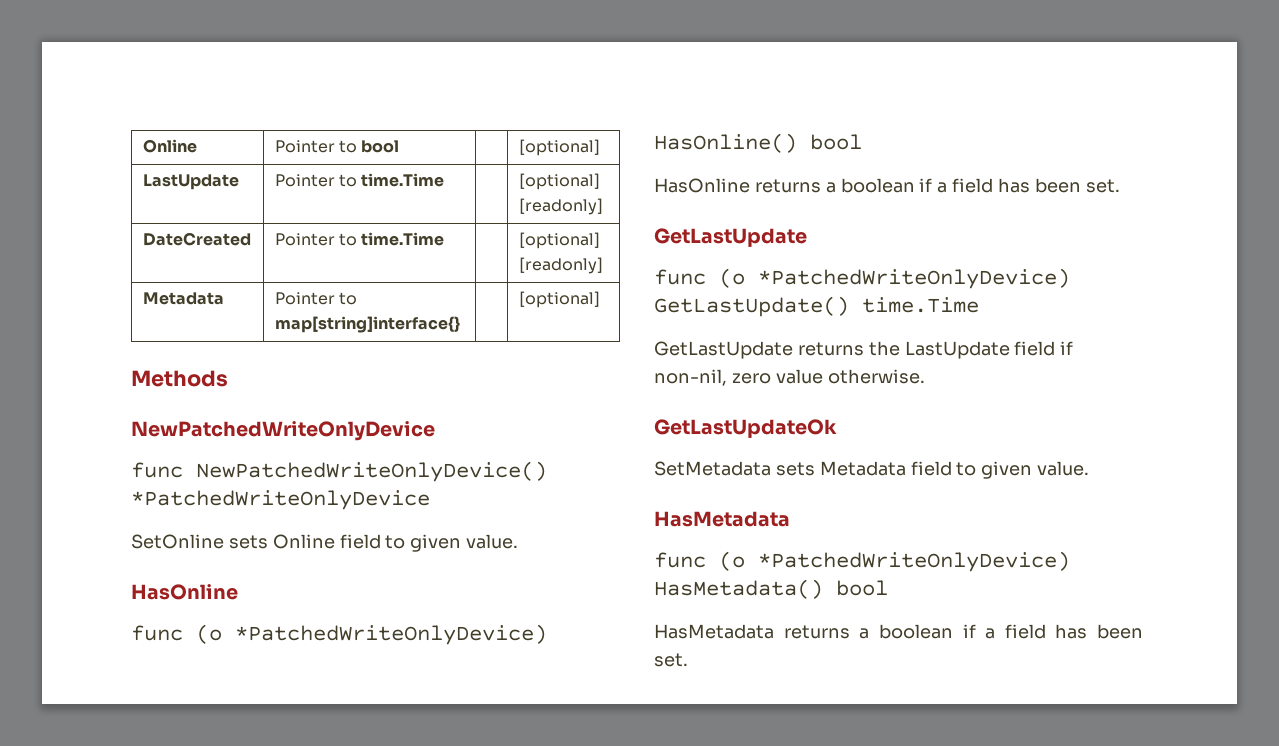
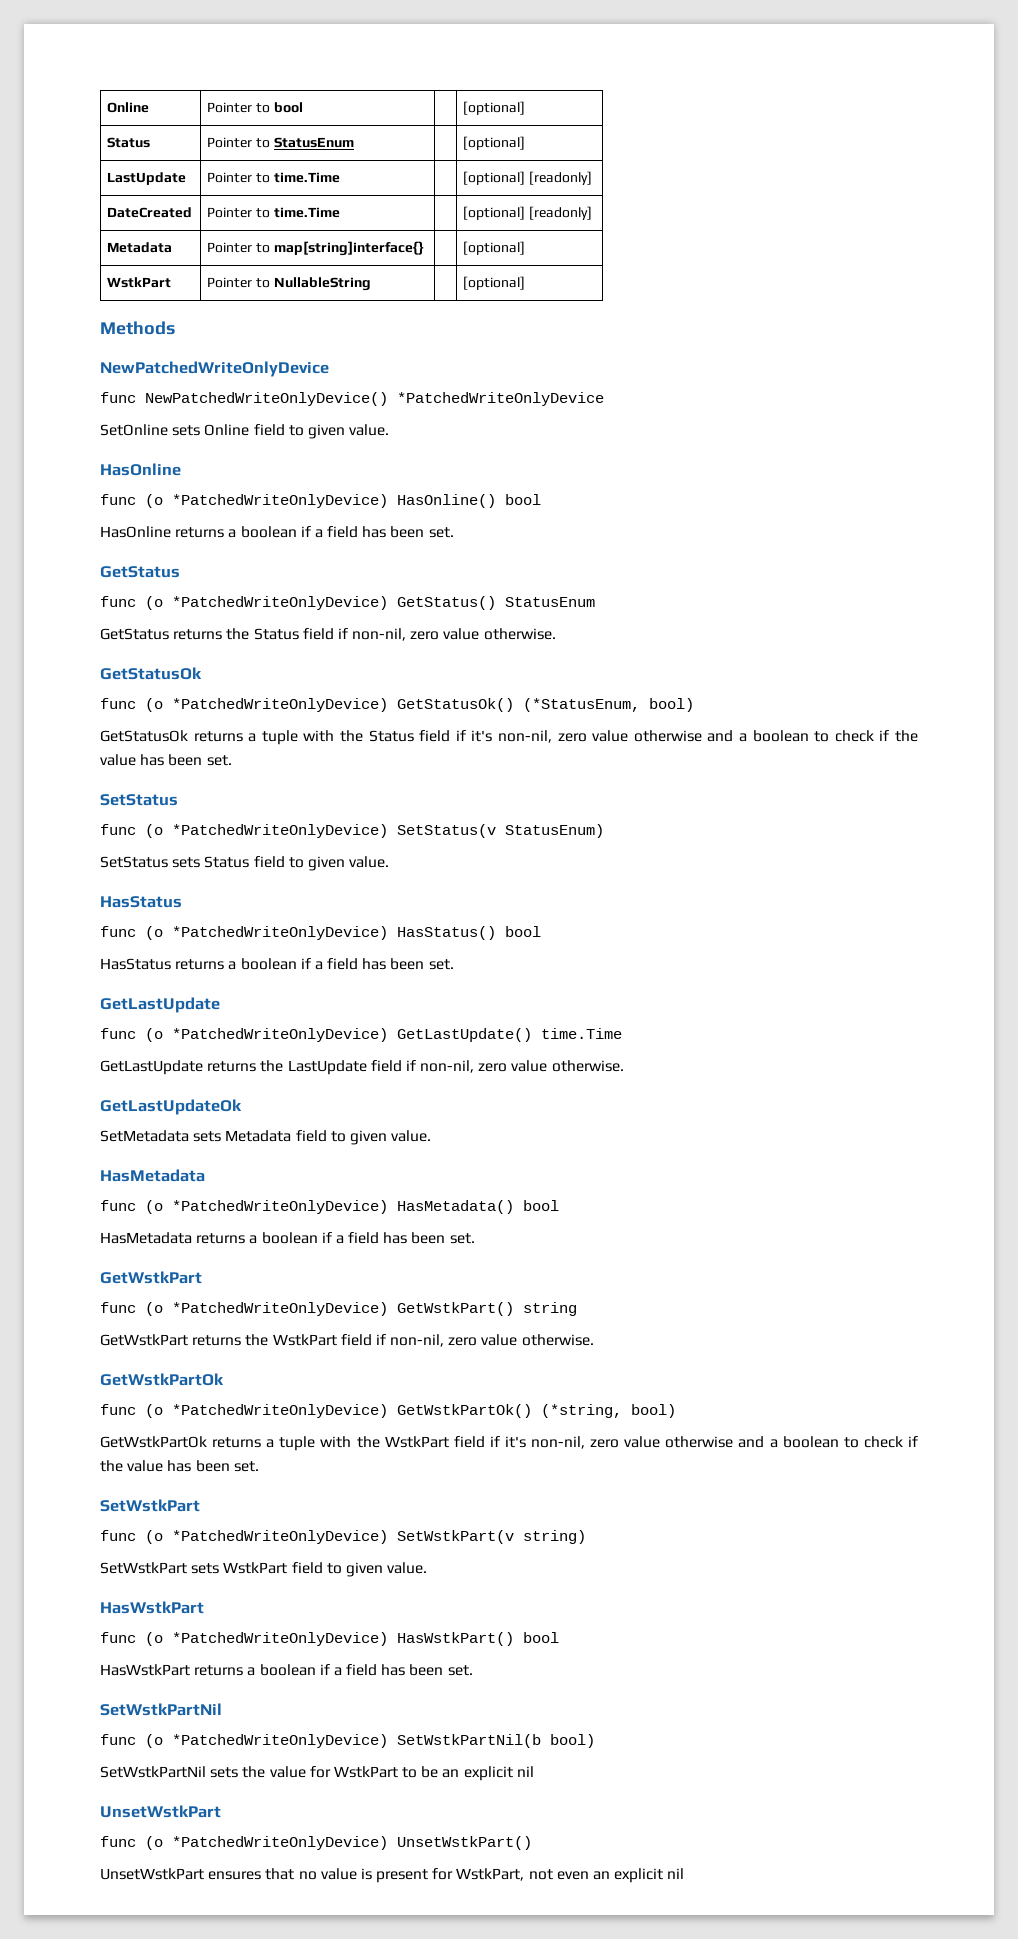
(600, 147) none -> [107,137,151,148] [207,137,354,148] [463,136,526,150] // Status | Pointer to StatusEnum | | [optional]
(600, 299) none -> [107,277,172,288] [207,277,371,291] [463,276,526,290] // WstkPart | Pointer to NullableString | | [optional]
(1120, 186) none -> [100,566,180,578] [100,596,595,610] [100,628,556,641] [100,667,202,680] [100,698,694,712] [100,730,919,745] [100,754,232,766] [100,794,178,806] [100,824,604,838] [100,856,390,871] [100,896,182,908] [100,926,541,940] [100,958,454,970] // GetStatus // func (o *PatchedWriteOnlyDevice) GetStatus() StatusEnum // GetStatus returns the Status field if non-nil, zero value otherwise. // GetStatusOk // func (o *PatchedWriteOnlyDevice) GetStatusOk() (*StatusEnum, bool) // GetStatusOk returns a tuple with the Status field if it's non-nil, zero value otherwise and a boolean to check if the value has been set. // SetStatus // func (o *PatchedWriteOnlyDevice) SetStatus(v StatusEnum) // SetStatus sets Status field to given value. // HasStatus // func (o *PatchedWriteOnlyDevice) HasStatus() bool // HasStatus returns a boolean if a field has been set.
(688, 660) none -> [100,1271,202,1284] [100,1302,577,1316] [100,1334,594,1347] [100,1373,224,1386] [100,1404,676,1418] [100,1436,918,1451] [100,1460,259,1472] [100,1499,200,1512] [100,1530,586,1544] [100,1562,428,1577] [100,1601,204,1614] [100,1632,559,1646] [100,1664,473,1676] [100,1703,222,1716] [100,1734,595,1748] [100,1766,534,1781] [100,1805,221,1818] [100,1836,532,1850] [100,1868,685,1883] // GetWstkPart // func (o *PatchedWriteOnlyDevice) GetWstkPart() string // GetWstkPart returns the WstkPart field if non-nil, zero value otherwise. // GetWstkPartOk // func (o *PatchedWriteOnlyDevice) GetWstkPartOk() (*string, bool) // GetWstkPartOk returns a tuple with the WstkPart field if it's non-nil, zero value otherwise and a boolean to check if the value has been set. // SetWstkPart // func (o *PatchedWriteOnlyDevice) SetWstkPart(v string) // SetWstkPart sets WstkPart field to given value. // HasWstkPart // func (o *PatchedWriteOnlyDevice) HasWstkPart() bool // HasWstkPart returns a boolean if a field has been set. // SetWstkPartNil // func (o *PatchedWriteOnlyDevice) SetWstkPartNil(b bool) // SetWstkPartNil sets the value for WstkPart to be an explicit nil // UnsetWstkPart // func (o *PatchedWriteOnlyDevice) UnsetWstkPart() // UnsetWstkPart ensures that no value is present for WstkPart, not even an explicit nil

